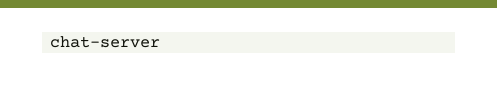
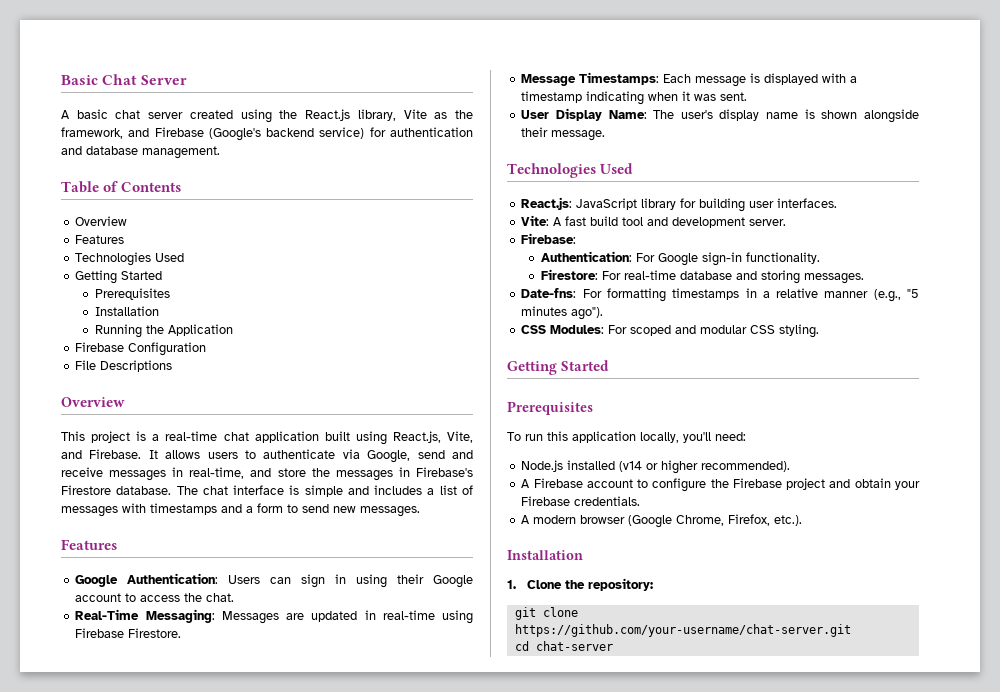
(50, 42) none -> [61,74,188,85] [61,109,474,123] [61,127,473,141] [61,146,220,159] [61,181,182,193] [75,216,128,226] [75,235,125,244] [75,252,185,266] [75,270,163,284] [94,288,170,300] [94,306,159,316] [94,324,233,338] [75,342,207,356] [75,360,173,372] [61,397,125,407] [61,431,474,445] [61,449,473,463] [61,467,473,481] [61,485,473,497] [61,503,420,517] [61,539,117,550] [75,573,473,588] [75,593,235,602] [75,609,473,624] [75,628,182,638] [521,72,858,87] [521,91,748,105] [521,108,919,123] [521,127,606,141] [507,163,634,178] [521,197,838,212] [521,215,787,228] [521,233,577,244] [540,251,820,266] [540,269,864,284] [521,288,919,302] [521,306,604,320] [521,324,820,338] [507,360,610,375] [507,401,593,415] [507,431,746,443] [521,460,791,474] [521,478,920,492] [521,496,641,506] [521,514,803,528] [507,550,583,560] [507,578,653,591] [514,607,578,620] [514,624,851,637] [514,641,529,651] Basic Chat Server // A basic chat server created using the React.js library, Vite as the framework, and Firebase (Google's backend service) for authentication and database management. // Table of Contents // Overview // Features // Technologies Used // Getting Started // Prerequisites // Installation // Running the Application // Firebase Configuration // File Descriptions // Overview // This project is a real-time chat application built using React.js, Vite, and Firebase. It allows users to authenticate via Google, send and receive messages in real-time, and store the messages in Firebase's Firestore database. The chat interface is simple and includes a list of messages with timestamps and a form to send new messages. // Features // Google Authentication: Users can sign in using their Google account to access the chat. // Real-Time Messaging: Messages are updated in real-time using Firebase Firestore. // Message Timestamps: Each message is displayed with a timestamp indicating when it was sent. // User Display Name: The user's display name is shown alongside their message. // Technologies Used // React.js: JavaScript library for building user interfaces. // Vite: A fast build tool and development server. // Firebase: // Authentication: For Google sign-in functionality. // Firestore: For real-time database and storing messages. // Date-fns: For formatting timestamps in a relative manner (e.g., "5 minutes ago"). // CSS Modules: For scoped and modular CSS styling. // Getting Started // Prerequisites // To run this application locally, you'll need: // Node.js installed (v14 or higher recommended). // A Firebase account to configure the Firebase project and obtain your Firebase credentials. // A modern browser (Google Chrome, Firefox, etc.). // Installation // 1. Clone the repository: // git clone https://github.com/your-username/chat-server.git // cd

